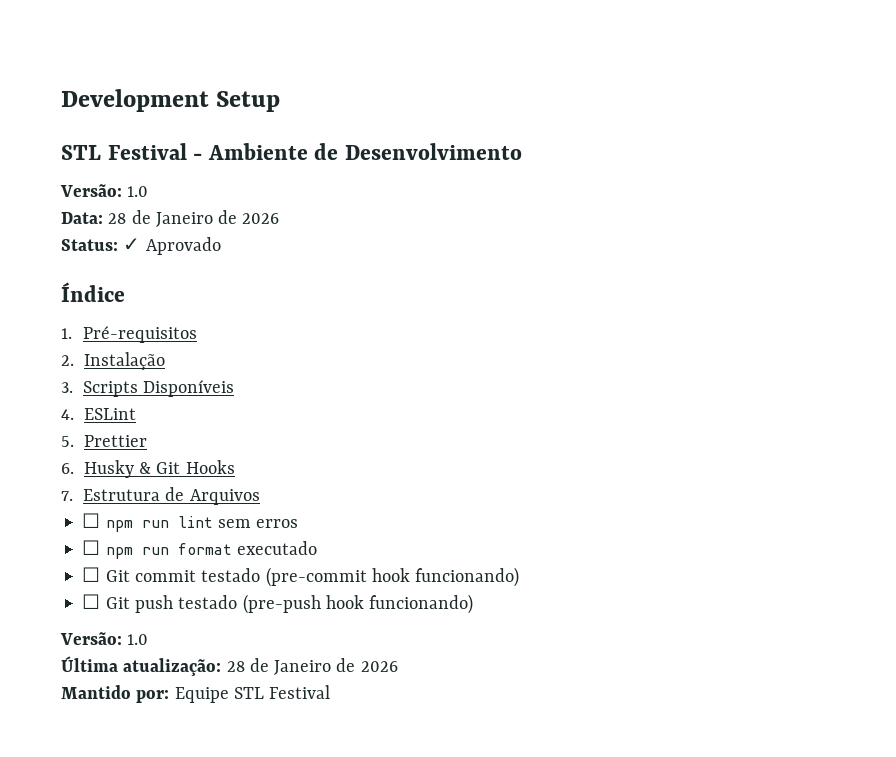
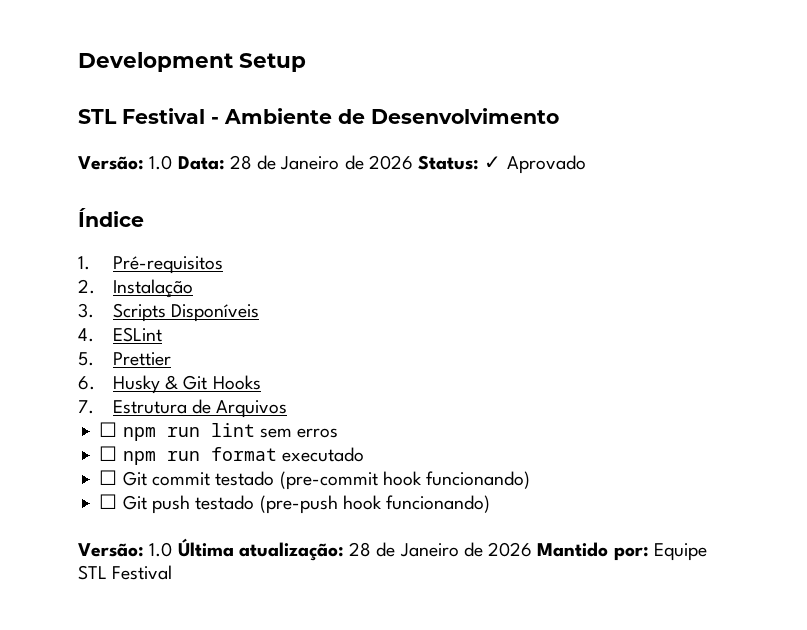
(149, 191) // -> (173, 162) none
(280, 218) // -> (413, 162) none
(149, 639) // -> (173, 549) none
(398, 666) // -> (533, 549) none

